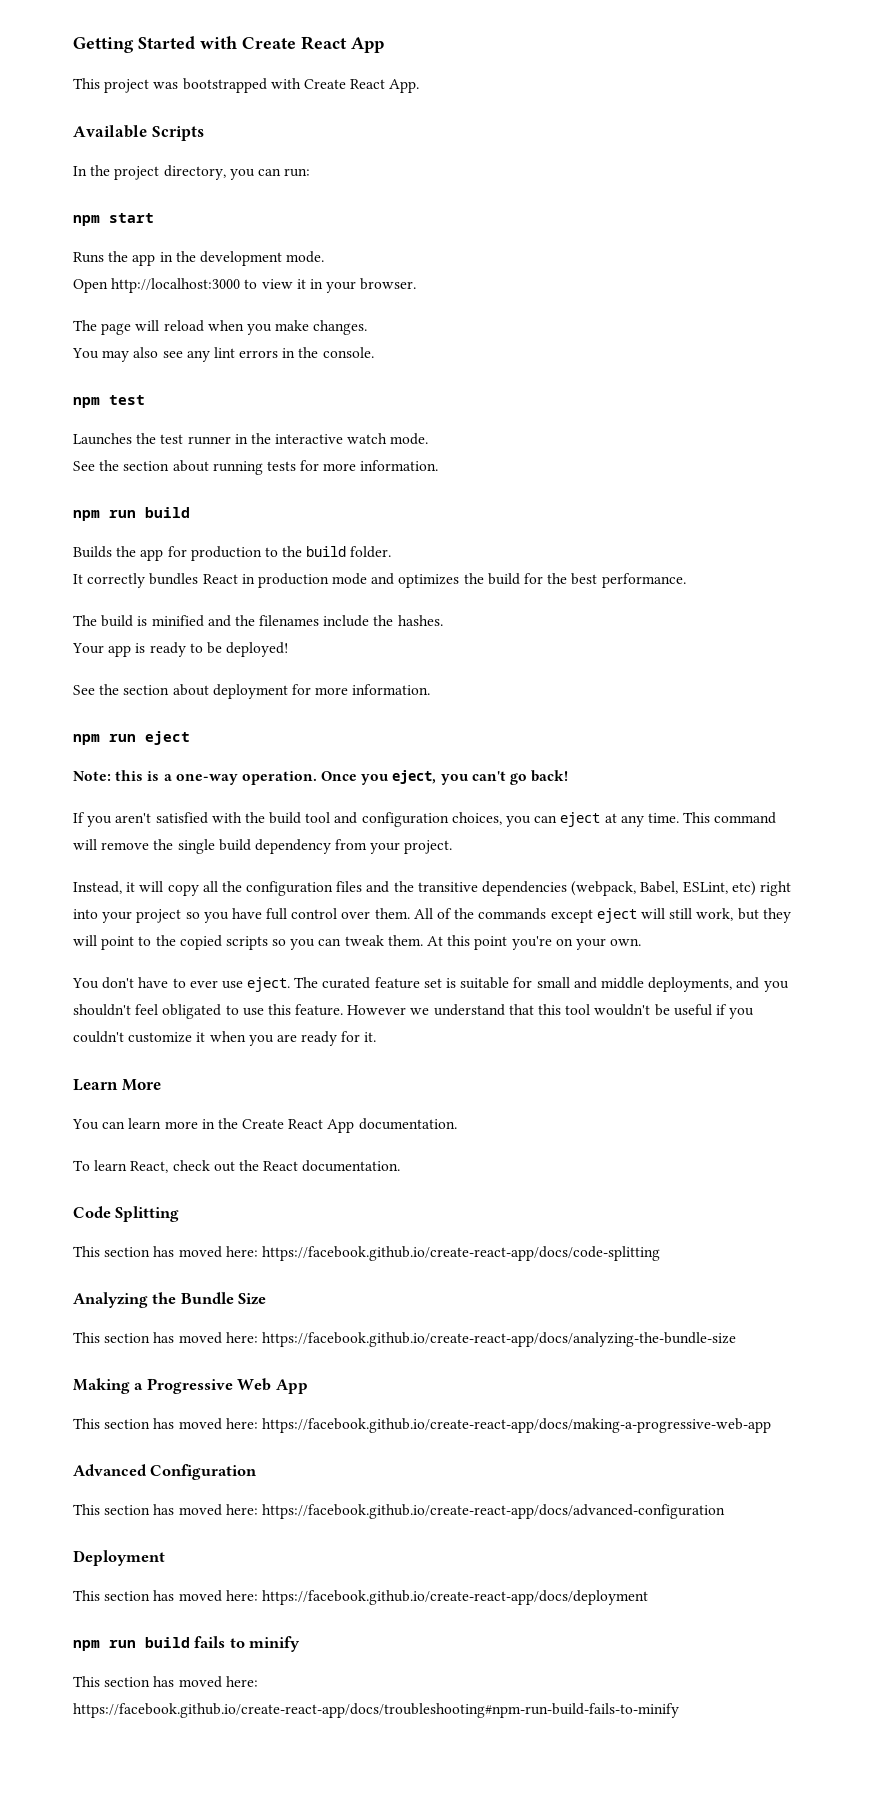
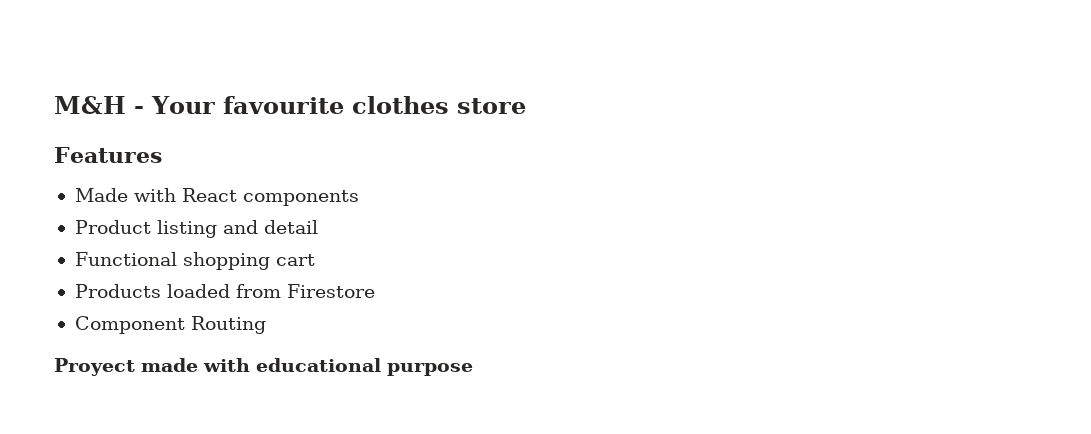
[73,36,384,53] [73,78,420,93] [73,125,204,141] [73,165,311,180] [73,213,154,226] [73,251,325,266] [73,278,417,293] [73,320,368,335] [72,347,374,362] [73,395,145,408] [73,433,429,445] [73,460,439,475] [73,507,190,521] [73,546,392,561] [73,573,686,588] [73,615,443,627] [72,642,289,657] [73,684,431,699] [73,731,190,745] [73,770,569,785] [73,812,777,827] [73,839,453,854] [73,881,791,896] [73,908,791,923] [73,935,642,950] [72,977,789,992] [73,1004,755,1019] [73,1031,377,1046] [73,1079,161,1091] [72,1118,457,1133] [73,1160,401,1173] [73,1206,180,1222] [73,1246,660,1261] [73,1292,267,1308] [73,1332,736,1347] [73,1378,308,1394] [73,1418,771,1433] [73,1464,258,1480] [73,1504,725,1519] [73,1550,165,1566] [73,1590,648,1605] [73,1636,301,1652] [73,1676,258,1688] [73,1703,679,1718] Getting Started with Create React App // This project was bootstrapped with Create React App. // Available Scripts // In the project directory, you can run: // npm start // Runs the app in the development mode. // Open http://localhost:3000 to view it in your browser. // The page will reload when you make changes. // You may also see any lint errors in the console. // npm test // Launches the test runner in the interactive watch mode. // See the section about running tests for more information. // npm run build // Builds the app for production to the build folder. // It correctly bundles React in production mode and optimizes the build for the best performance. // The build is minified and the filenames include the hashes. // Your app is ready to be deployed! // See the section about deployment for more information. // npm run eject // Note: this is a one-way operation. Once you eject, you can't go back! // If you aren't satisfied with the build tool and configuration choices, you can eject at any time. This command will remove the single build dependency from your project. // Instead, it will copy all the configuration files and the transitive dependencies (webpack, Babel, ESLint, etc) right into your project so you have full control over them. All of the commands except eject will still work, but they will point to the copied scripts so you can tweak them. At this point you're on your own. // You don't have to ever use eject. The curated feature set is suitable for small and middle deployments, and you shouldn't feel obligated to use this feature. However we understand that this tool wouldn't be useful if you couldn't customize it when you are ready for it. // Learn More // You can learn more in the Create React App documentation. // To learn React, check out the React documentation. // Code Splitting // This section has moved here: https://facebook.github.io/create-react-app/docs/code-splitting // Analyzing the Bundle Size // This section has moved here: https://facebook.github.io/create-react-app/docs/analyzing-the-bundle-size // Making a Progressive Web App // This section has moved here: https://facebook.github.io/create-react-app/docs/making-a-progressive-web-app // Advanced Configuration // This section has moved here: https://facebook.github.io/create-react-app/docs/advanced-configuration // Deployment // This section has moved here: https://facebook.github.io/create-react-app/docs/deployment // npm run build fails to minify // This section has moved here: https://facebook.github.io/create-react-app/docs/troubleshooting#npm-run-build-fails-to-minify -> [54,96,526,114] [54,147,162,163] [74,188,359,206] [74,220,318,238] [74,252,315,270] [74,284,375,298] [74,316,266,334] [54,358,473,376] M&H - Your favourite clothes store // Features // Made with React components // Product listing and detail // Functional shopping cart // Products loaded from Firestore // Component Routing // Proyect made with educational purpose

